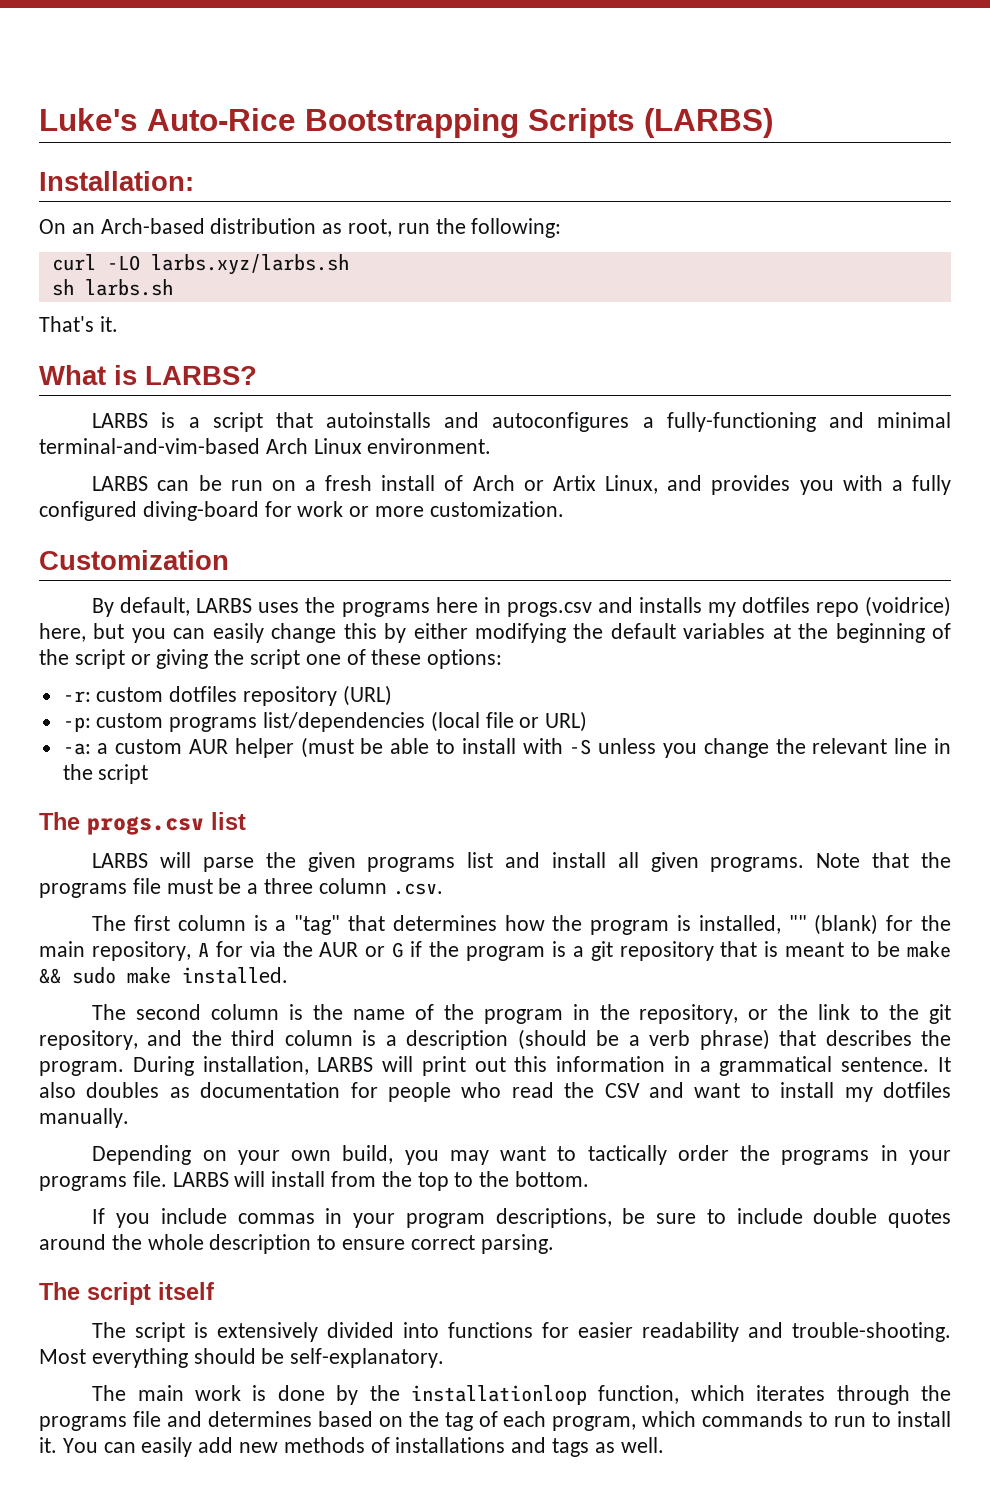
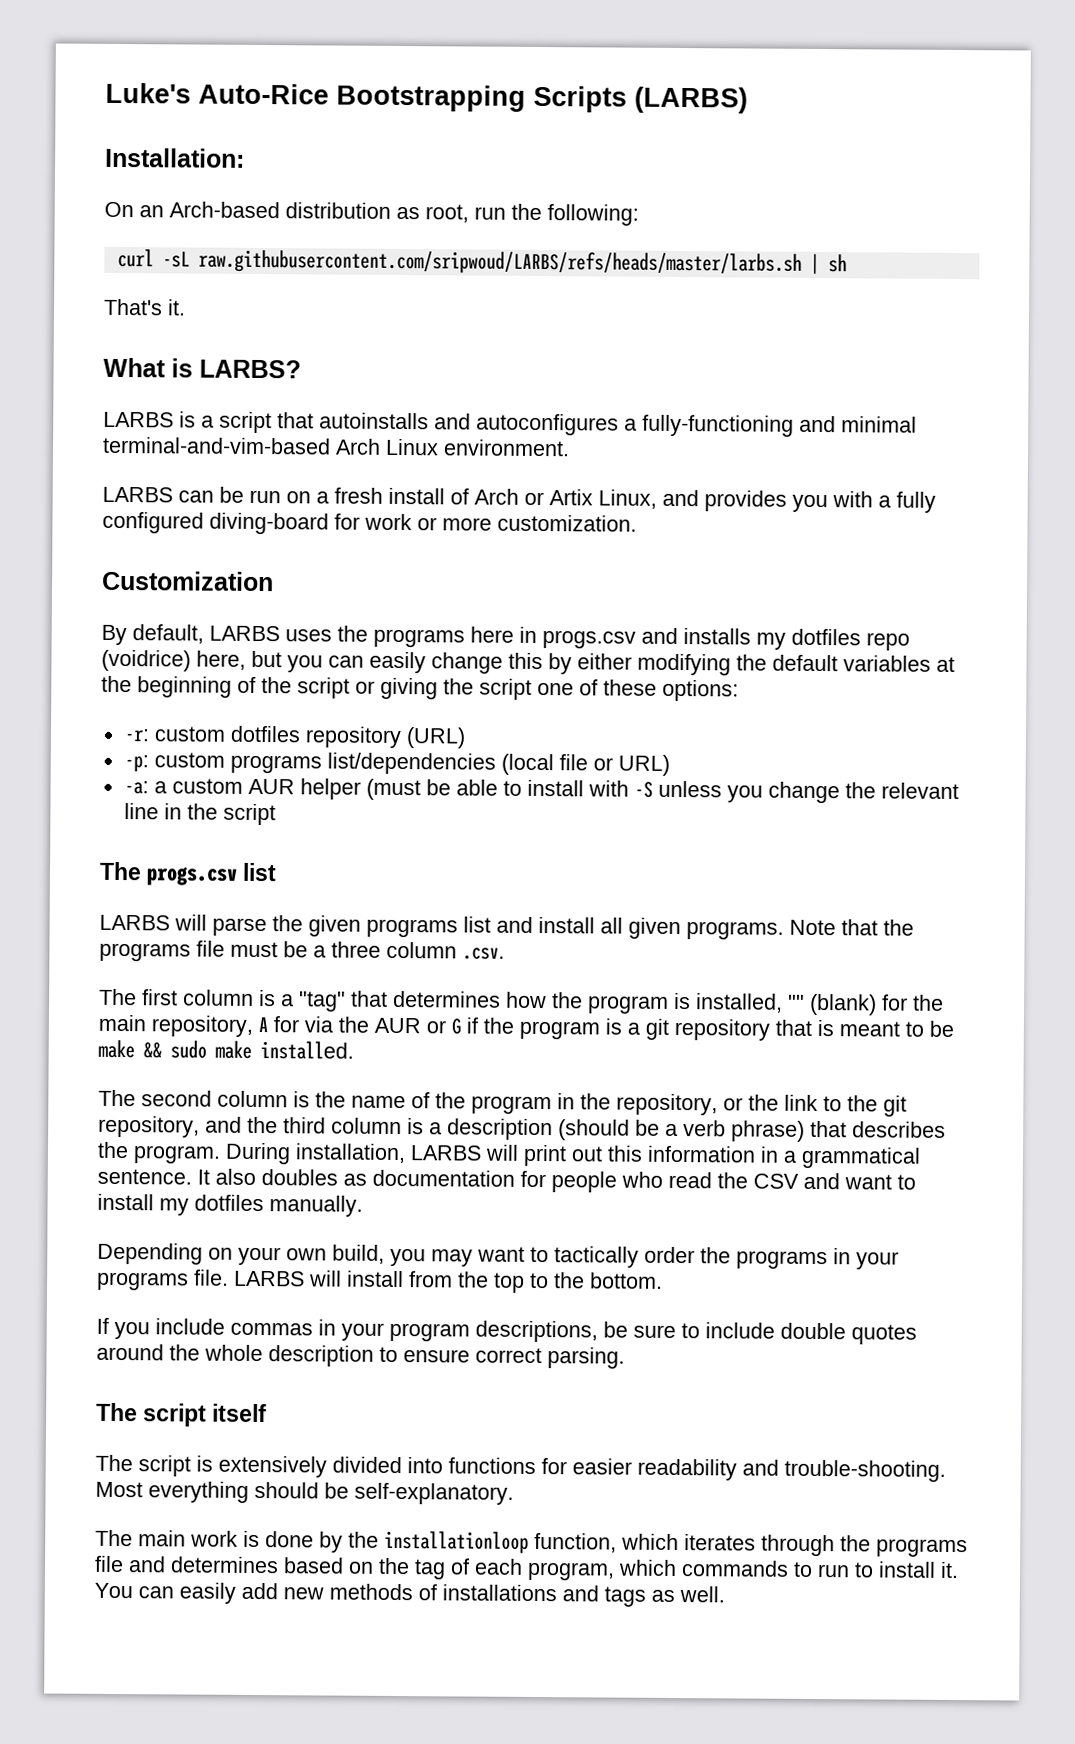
[106,254,349,275] -LO larbs.xyz/larbs.sh // -> [161,249,820,276] -sL raw.githubusercontent.com/sripwoud/LARBS/refs/heads/master/larbs.sh |
[84,279,173,296] larbs.sh -> (847, 263) none

